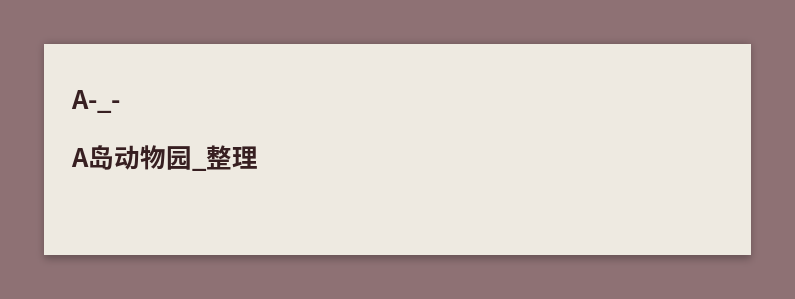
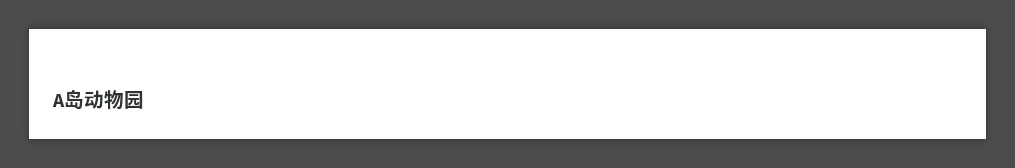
[71,90,120,113] A-_- // -> (52, 100) none
[192,145,258,171] _整理 -> (144, 100) none

